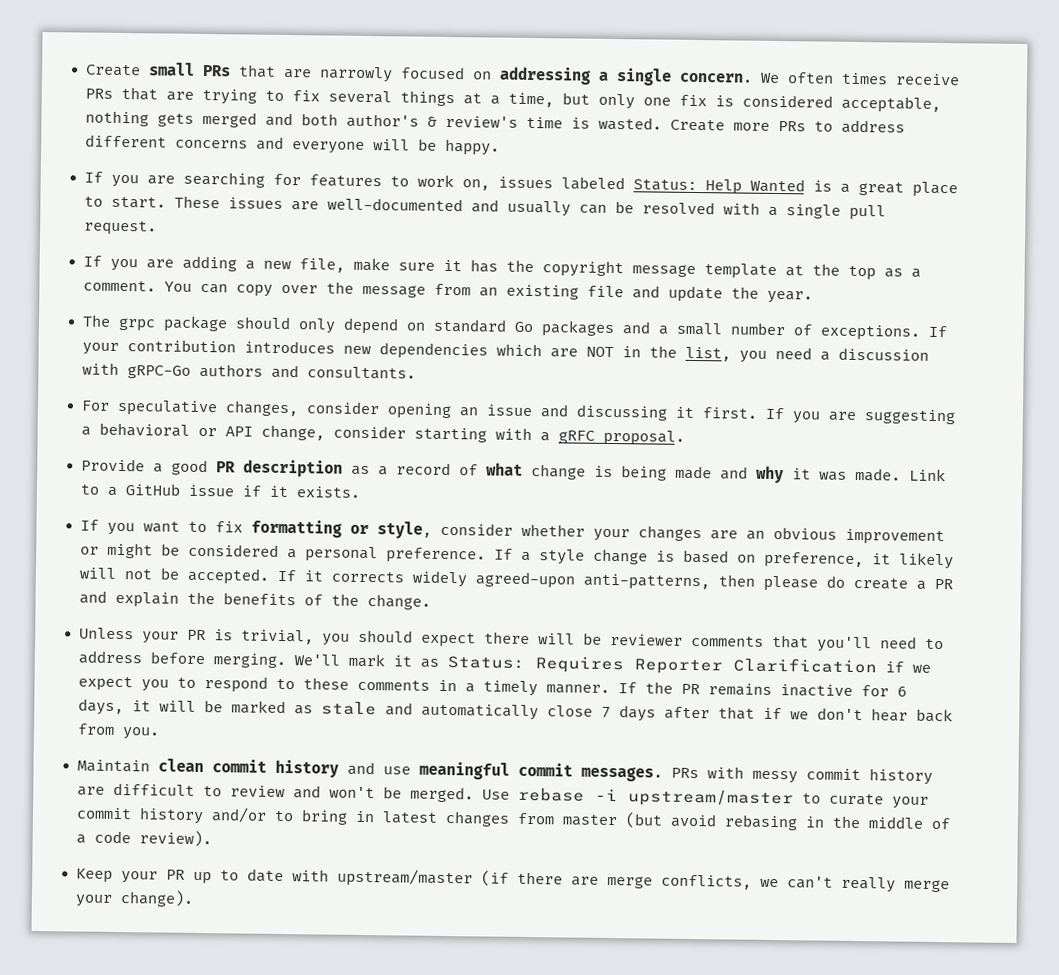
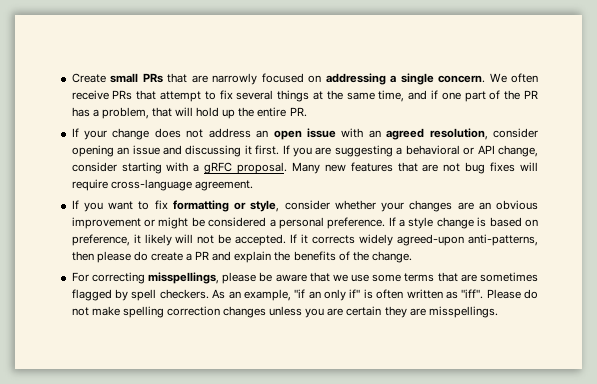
[840,72,888,85] times -> (538, 78) none
[165,88,257,105] are trying -> [160,91,202,102] attempt
[489,92,941,113] [84,110,905,134] [84,134,500,156] [83,171,958,198] [83,195,886,221] [83,220,157,236] [82,255,921,281] [82,280,813,304] [81,314,948,341] [81,339,929,363] [81,362,416,380] [80,399,299,417] a time, but only one fix is considered acceptable, nothing gets merged and both author's & review's time is wasted. Create more PRs to address different concerns and everyone will be happy. // If you are searching for features to work on, issues labeled Status: Help Wanted is a great place to start. These issues are well-documented and usually can be resolved with a single pull request. // If you are adding a new file, make sure it has the copyright message template at the top as a comment. You can copy over the message from an existing file and update the year. // The grpc package should only depend on standard Go packages and a small number of exceptions. If your contribution introduces new dependencies which are NOT in the list, you need a discussion with gRPC-Go authors and consultants. // For speculative changes, -> [326,90,538,102] [71,107,307,119] [71,128,488,140] the same time, and if one part of the PR has a problem, that will hold up the entire PR. // If your change does not address an open issue with an agreed resolution,
[80,458,946,484] [79,483,360,498] // Provide a good PR description as a record of what change is being made and why it was made. Link to a GitHub issue if it exists. -> [291,162,539,174] [71,179,253,191] Many new features that are not bug fixes will require cross-language agreement.
[78,627,944,653] [77,650,931,675] [77,676,907,697] [77,698,953,723] [76,723,160,740] [76,758,933,785] [76,782,929,809] [75,807,950,831] [75,830,212,848] [75,868,950,893] [74,890,194,907] Unless your PR is trivial, you should expect there will be reviewer comments that you'll need to address before merging. We'll mark it as Status: Requires Reporter Clarification if we expect you to respond to these comments in a timely manner. If the PR remains inactive for 6 days, it will be marked as stale and automatically close 7 days after that if we don't hear back from you. // Maintain clean commit history and use meaningful commit messages. PRs with messy commit history are difficult to review and won't be merged. Use rebase -i upstream/master to curate your commit history and/or to bring in latest changes from master (but avoid rebasing in the middle of a code review). // Keep your PR up to date with upstream/master (if there are merge conflicts, we can't really merge your change). -> [71,272,538,284] [71,289,538,301] [71,306,498,318] For correcting misspellings, please be aware that we use some terms that are sometimes flagged by spell checkers. As an example, "if an only if" is often written as "iff". Please do not make spelling correction changes unless you are certain they are misspellings.

